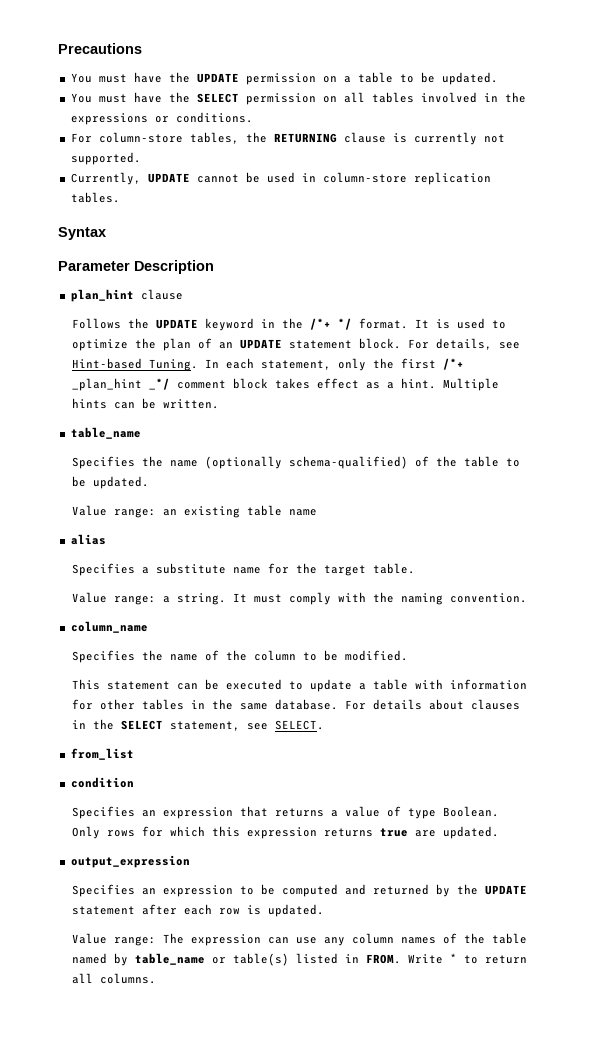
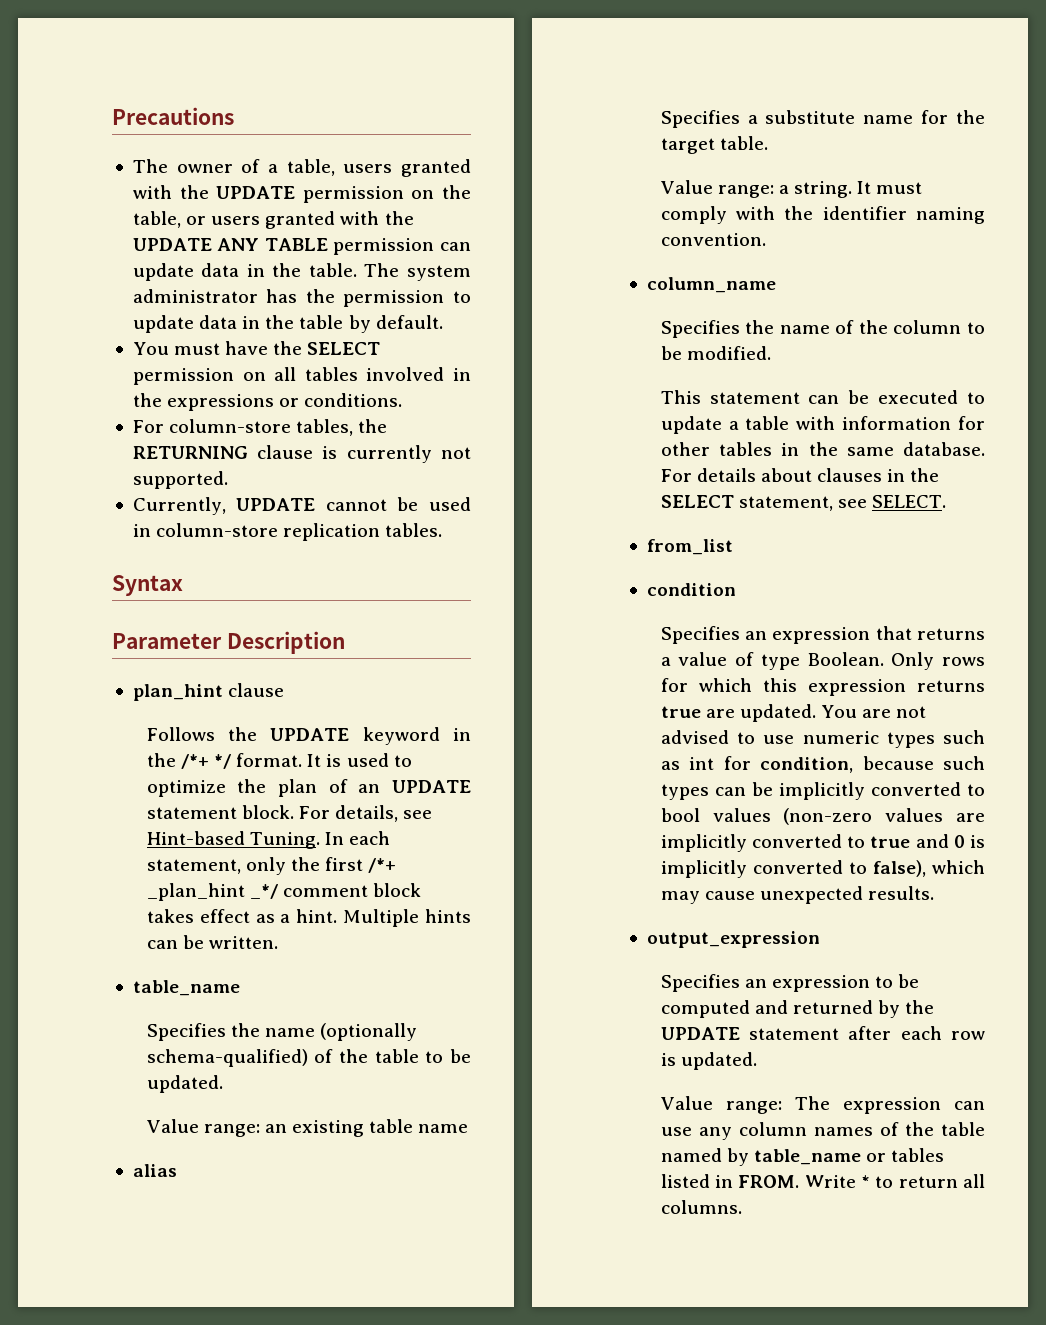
[70,72,498,85] You must have the UPDATE permission on a table to be updated. -> [132,159,472,177] [132,185,472,203] [132,211,414,229] [132,238,472,255] [132,263,471,281] [132,289,472,307] [132,315,443,333] The owner of a table, users granted with the UPDATE permission on the table, or users granted with the UPDATE ANY TABLE permission can update data in the table. The system administrator has the permission to update data in the table by default.
(395, 597) none -> [822,206,907,220] identifier
(500, 832) none -> [821,705,927,718] [660,730,985,748] [660,756,985,773] [660,782,985,800] [660,808,985,825] [660,834,985,852] [660,860,985,878] [660,886,935,904] You are not advised to use numeric types such as int for condition, because such types can be implicitly converted to bool values (non-zero values are implicitly converted to true and 0 is implicitly converted to false), which may cause unexpected results.
[233,953,290,966] table(s) -> [891,1148,945,1162] tables

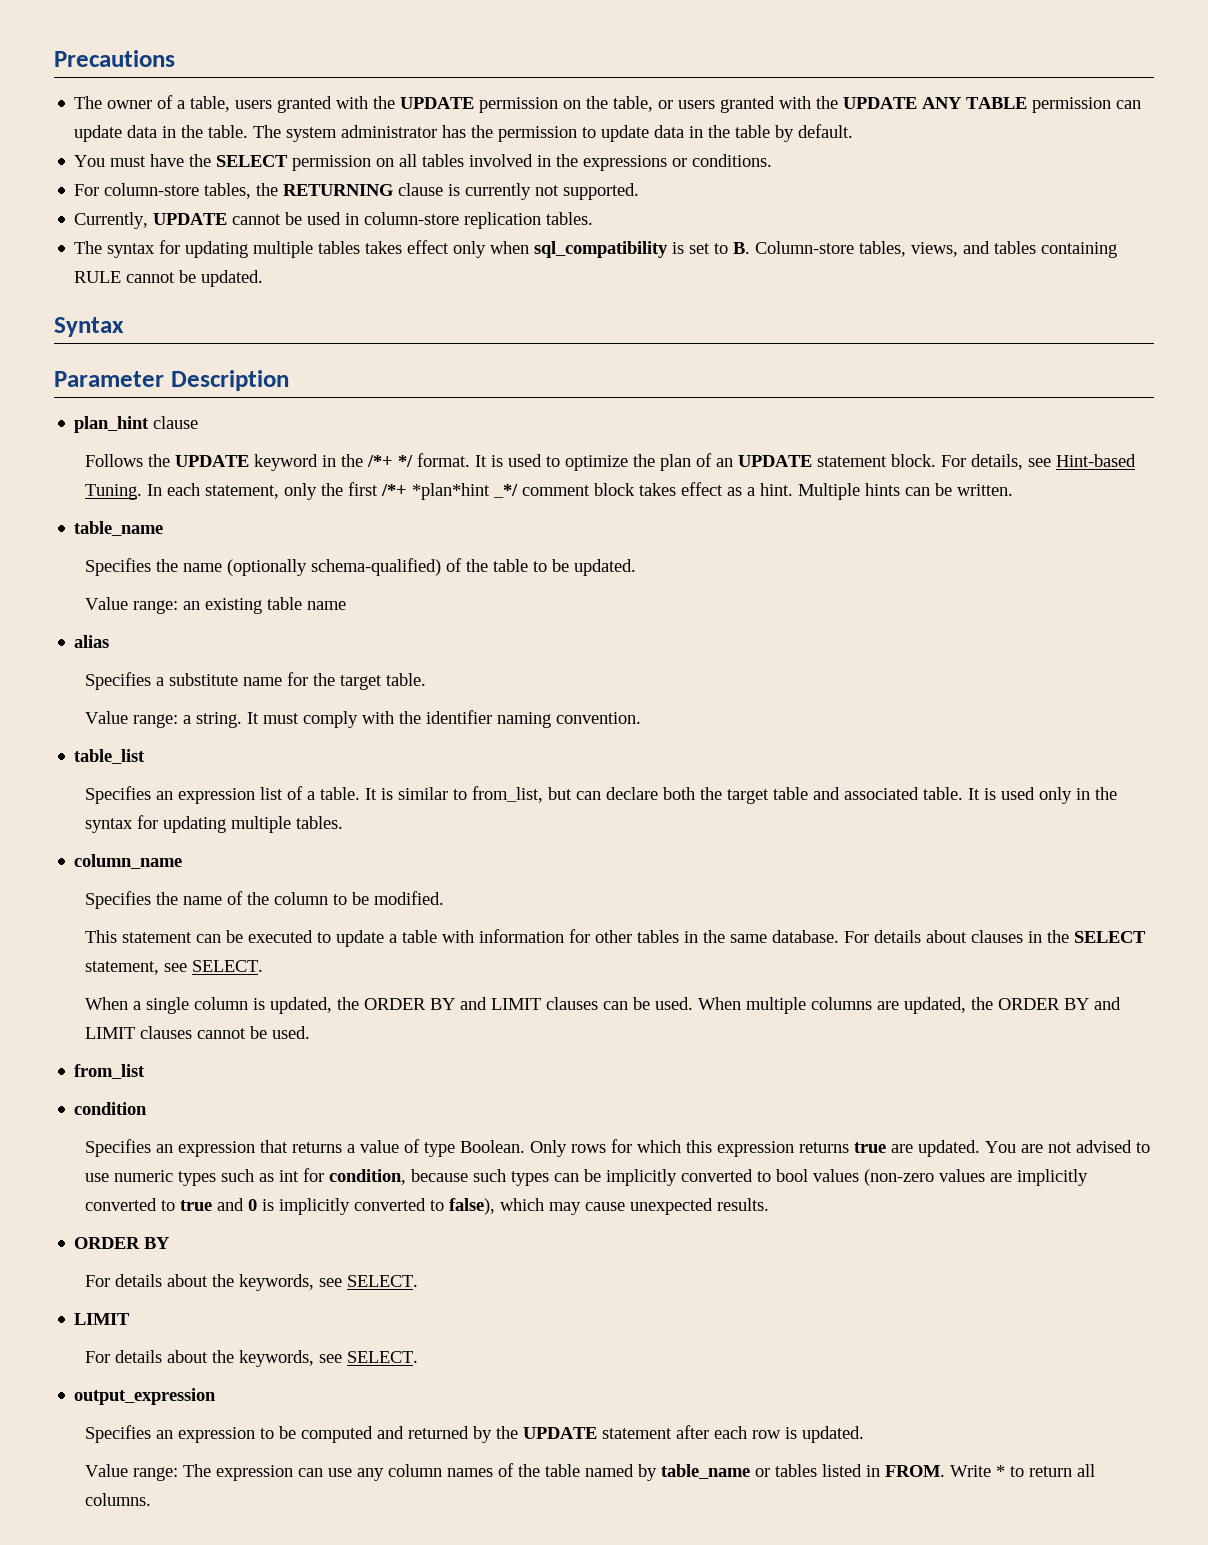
(443, 530) none -> [74,240,1118,258] [74,270,264,287] // The syntax for updating multiple tables takes effect only when sql_compatibility is set to B. Column-store tables, views, and tables containing RULE cannot be updated.
[146,883,245,901] _plan_hint -> [412,483,491,500] *plan*hint
(766, 239) none -> [74,749,146,764] [85,786,1118,804] [85,815,344,833] // table_list // Specifies an expression list of a table. It is similar to from_list, but can declare both the target table and associated table. It is used only in the syntax for updating multiple tables.
(947, 501) none -> [85,997,1122,1014] [85,1026,311,1039] // When a single column is updated, the ORDER BY and LIMIT clauses can be used. When multiple columns are updated, the ORDER BY and LIMIT clauses cannot be used.
(935, 893) none -> [74,1237,171,1249] [85,1274,419,1291] [74,1313,131,1325] [85,1350,419,1367] // ORDER BY // For details about the keywords, see SELECT. // LIMIT // For details about the keywords, see SELECT.

